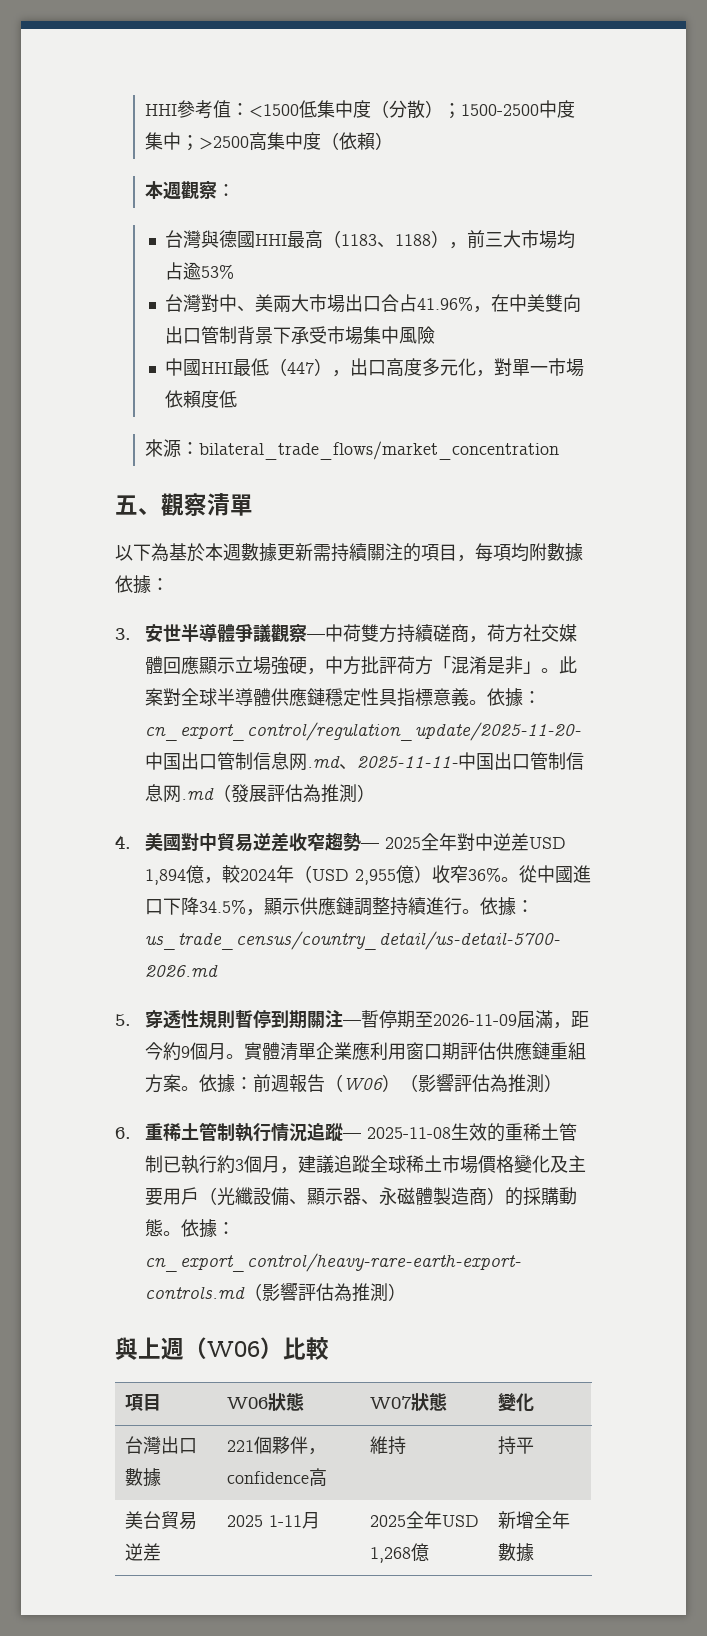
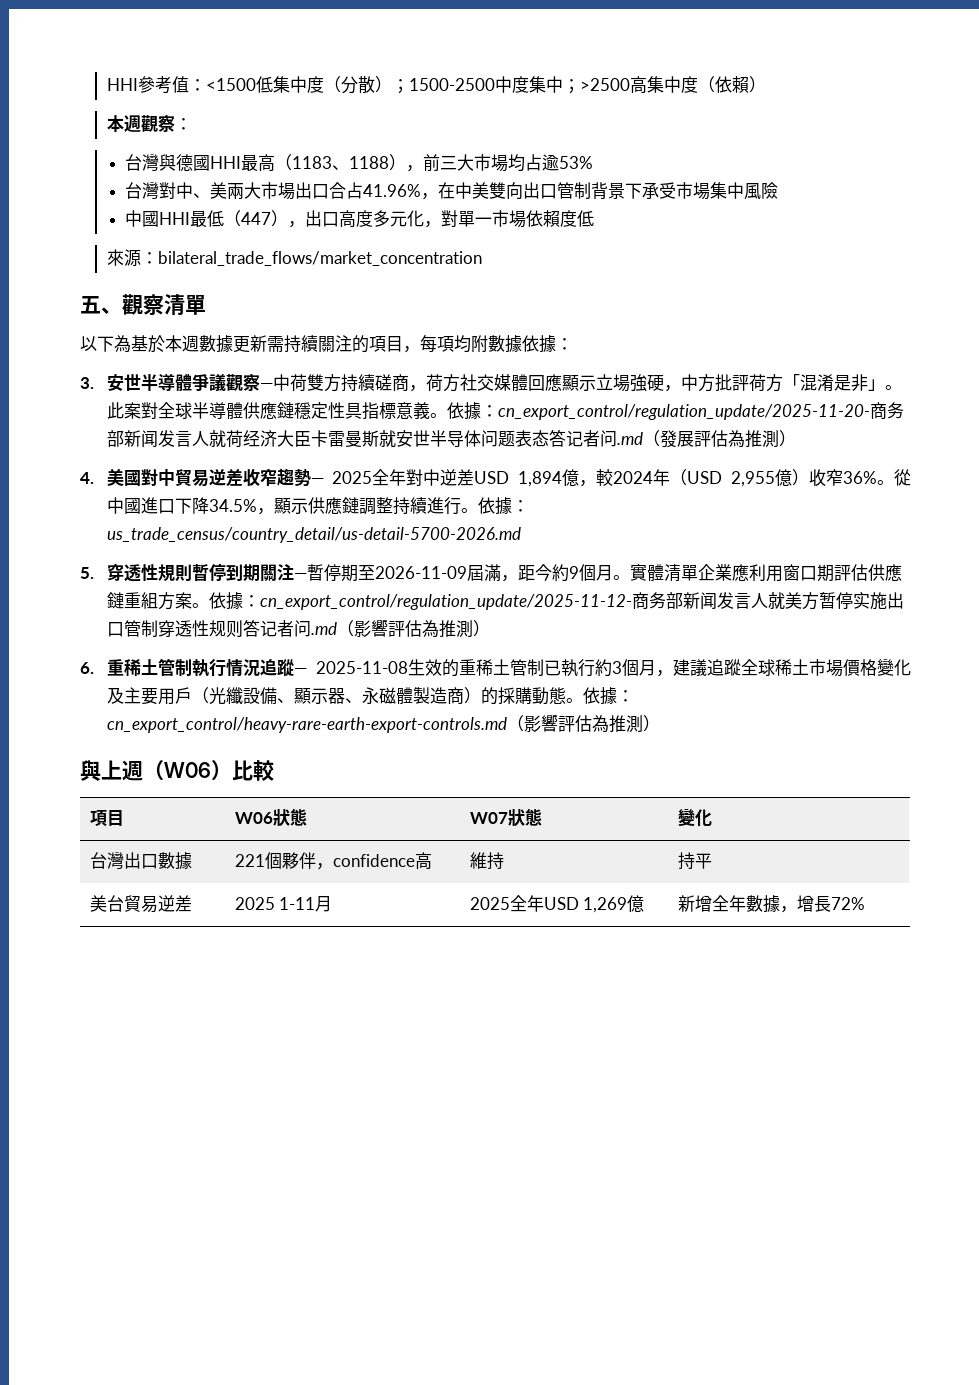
[145,752,585,771] [145,784,182,803] 中国出口管制信息网.md、2025-11-11-中国出口管制信息网 -> [869,402,904,419] [106,429,617,448] 商务部新闻发言人就荷经济大臣卡雷曼斯就安世半导体问题表态答记者问
[253,1074,401,1092] 前週報告（W06） -> [259,592,904,610] [106,619,337,638] cn_export_control/regulation_update/2025-11-12-商务部新闻发言人就美方暂停实施出口管制穿透性规则答记者问.md
[369,1547,411,1563] 1,268 -> [583,897,628,913] 1,269
(534, 1552) none -> [779,895,865,913] ，增長72%

